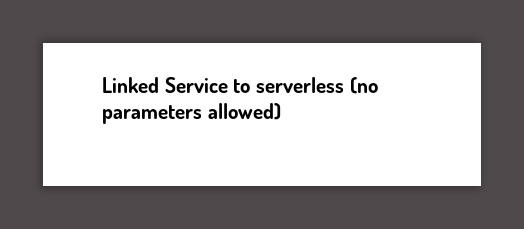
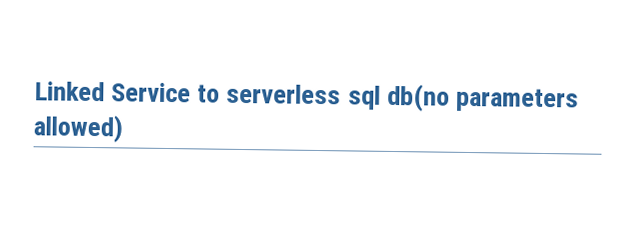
[349,77,378,94] (no -> [347,83,450,112] sql db(no

